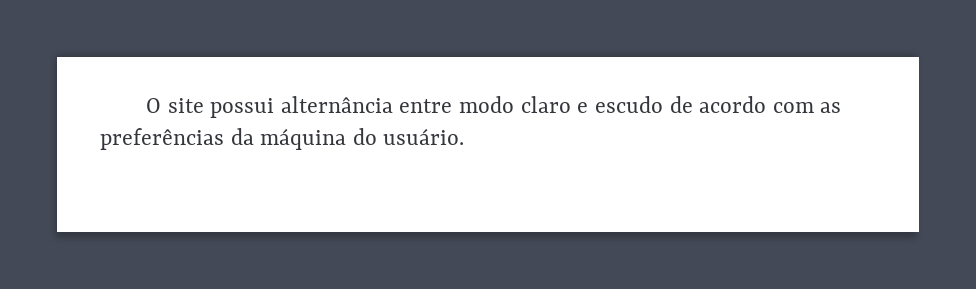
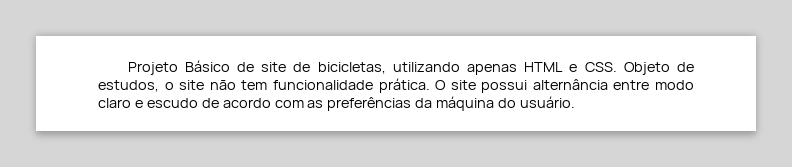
(145, 105) none -> [127,60,695,75] [98,78,430,93] Projeto Básico de site de bicicletas, utilizando apenas HTML e CSS. Objeto de estudos, o site não tem funcionalidade prática.

